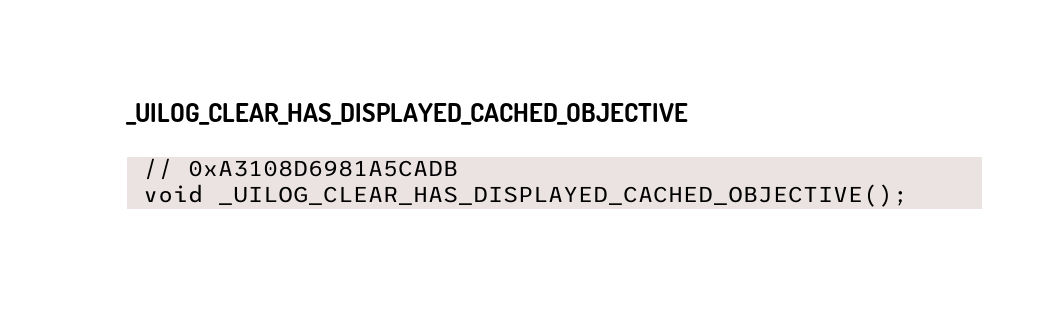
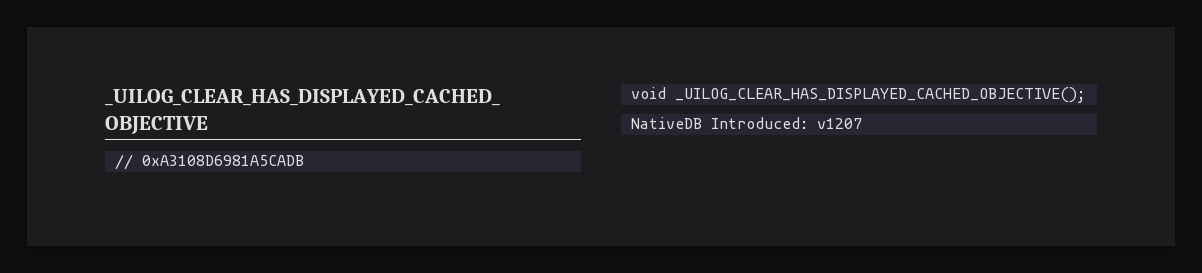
(908, 195) none -> [630,117,862,129] // NativeDB Introduced: v1207

